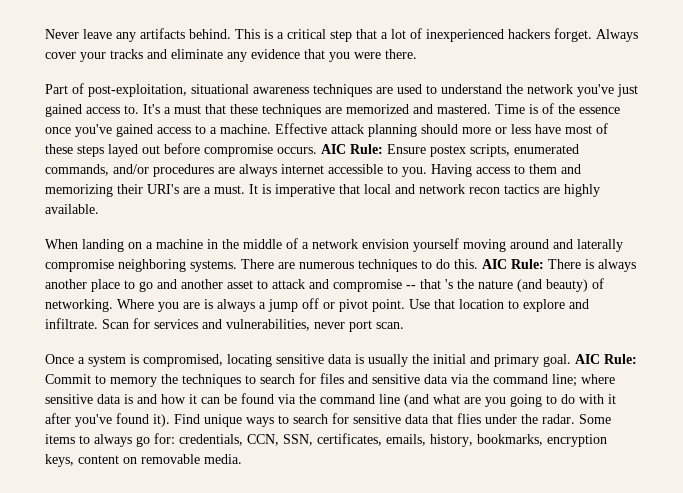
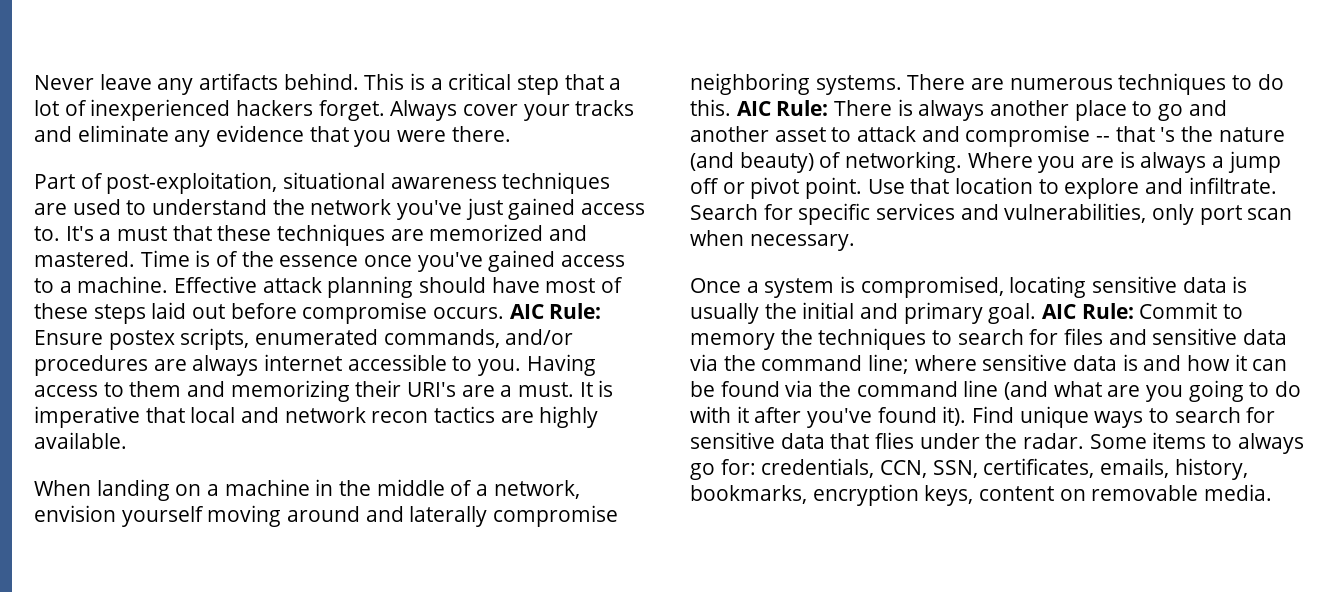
[462,124,531,134] more or less -> (487, 285) none
[108,144,138,157] layed -> [151,302,187,319] laid
[312,239,358,249] network -> [493,480,580,499] network,
[102,318,404,332] Scan for services and vulnerabilities, never port scan. -> [690,203,1293,225] [690,230,855,251] Search for specific services and vulnerabilities, only port scan when necessary.

